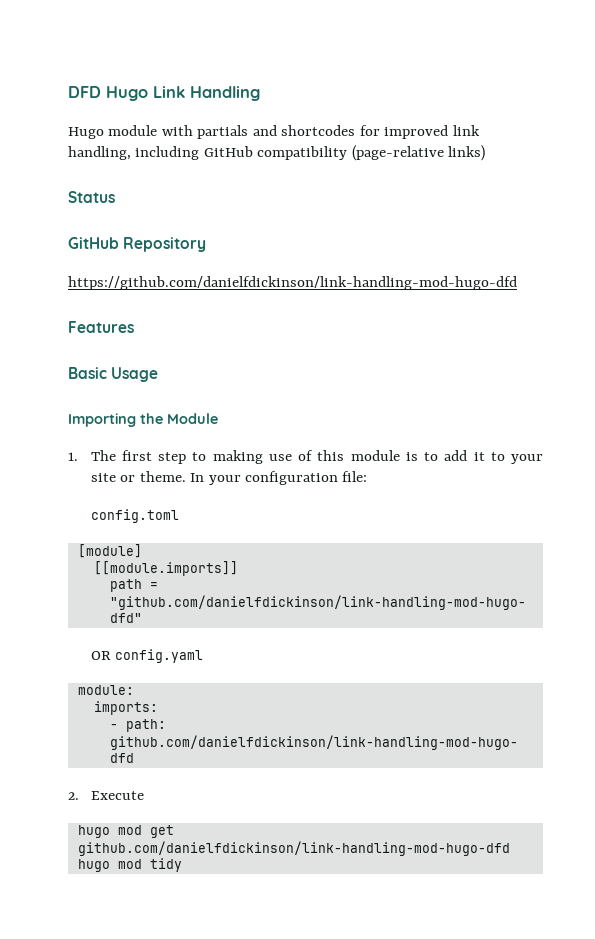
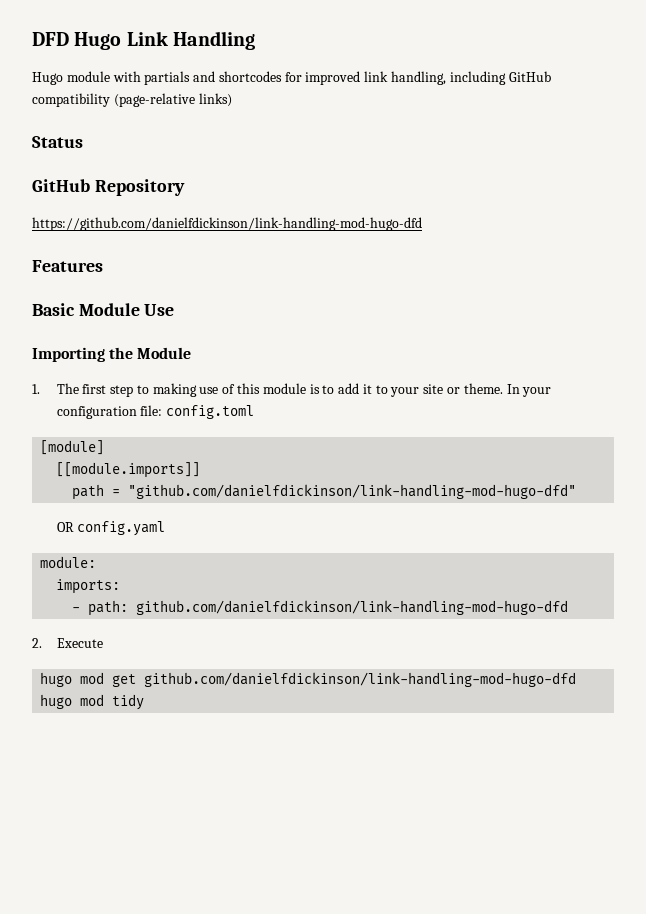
[111,367,159,382] Usage -> [78,303,175,316] Module Use
(368, 476) // -> (163, 410) none

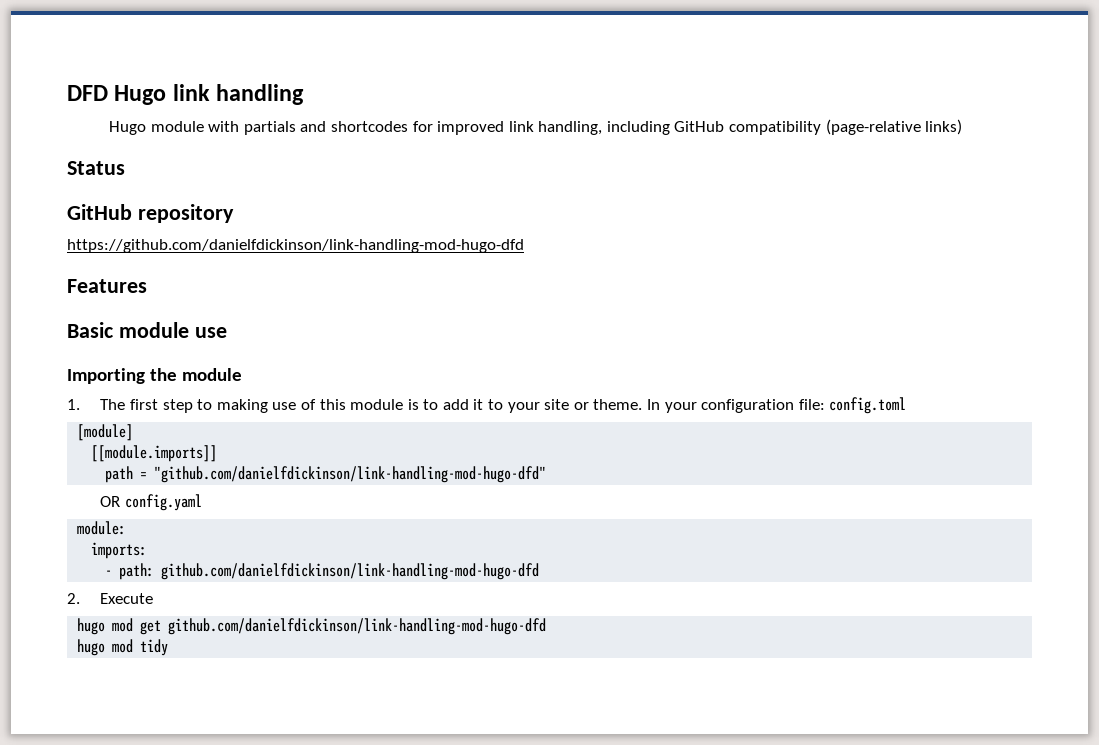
[126,31,255,50] Link Handling -> [172,84,305,105] link handling
[94,179,185,196] Repository -> [137,204,234,223] repository
[78,303,175,316] Module Use -> [118,322,227,338] module use
[137,347,192,359] Module -> [182,368,243,381] module

